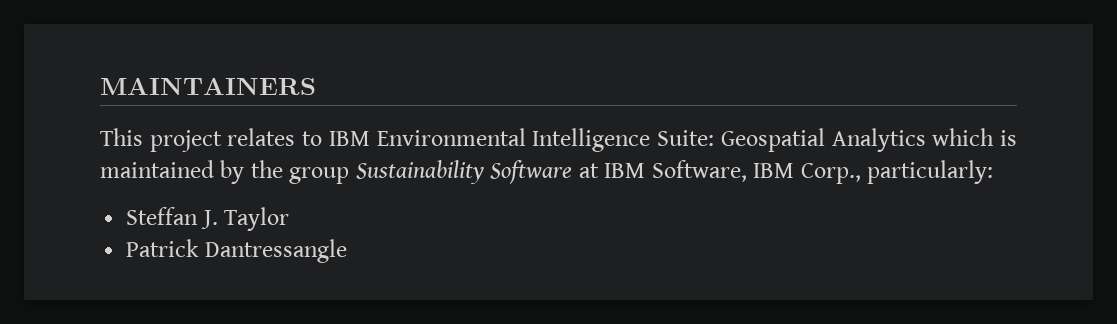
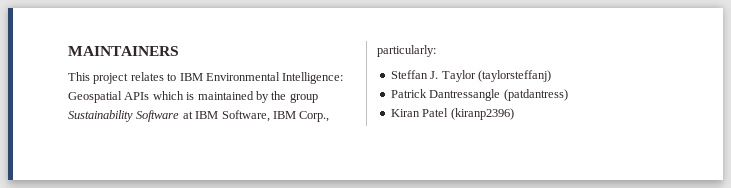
[532,128,926,152] Intelligence Suite: Geospatial Analytics -> [282,72,344,84] [68,91,150,103] Intelligence: Geospatial APIs
(290, 219) none -> [477,70,551,82] (taylorsteffanj)
(347, 251) none -> [503,89,568,101] [390,108,514,120] (patdantress) // Kiran Patel (kiranp2396)

